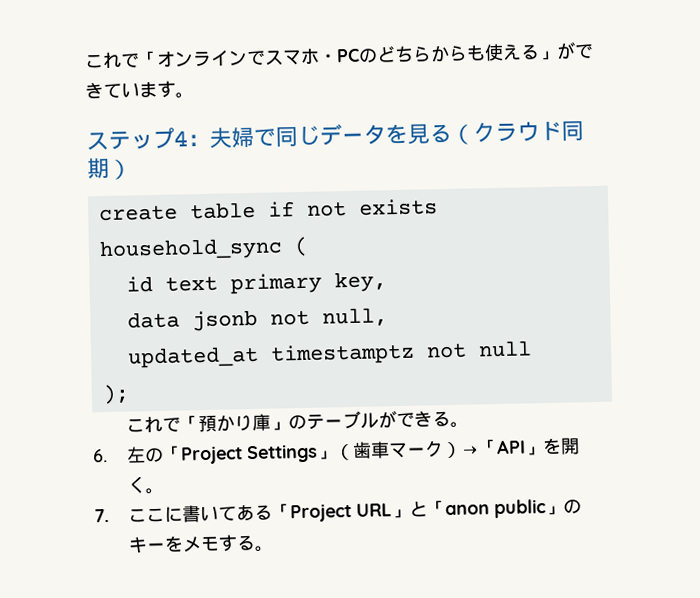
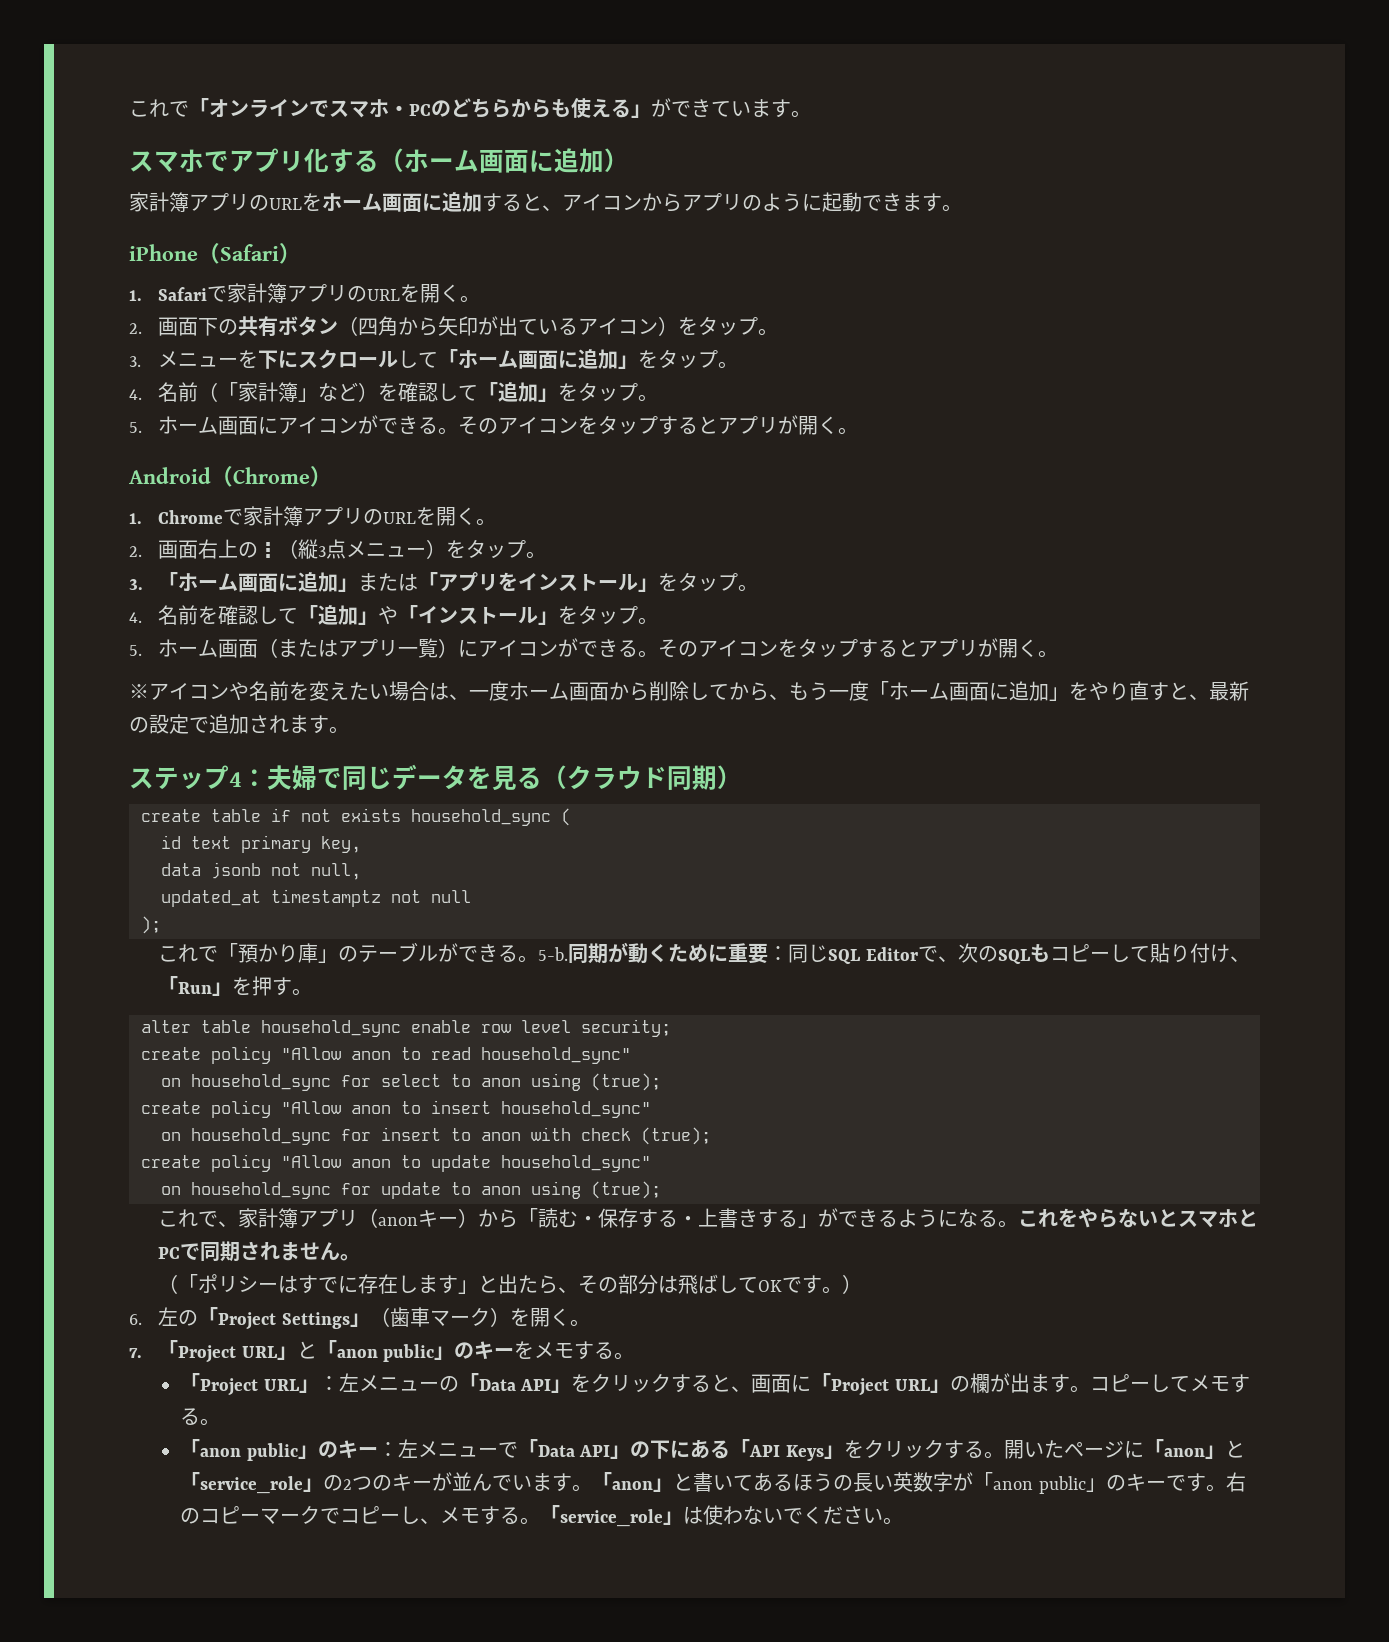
(194, 95) none -> [129,148,629,173] [129,192,962,212] [129,243,301,264] [129,283,481,303] [129,316,779,336] [129,349,739,369] [129,382,659,402] [129,415,859,435] [129,466,332,487] [129,506,497,526] [129,539,547,559] [129,572,759,592] [129,605,659,625] [129,638,1059,658] [129,681,1249,701] [129,714,349,734] // スマホでアプリ化する（ホーム画面に追加） // 家計簿アプリのURLをホーム画面に追加すると、アイコンからアプリのように起動できます。 // iPhone（Safari） // 1. Safariで家計簿アプリのURLを開く。 // 2.画面下の共有ボタン（四角から矢印が出ているアイコン）をタップ。 // 3.メニューを下にスクロールして「ホーム画面に追加」をタップ。 // 4.名前（「家計簿」など）を確認して「追加」をタップ。 // 5.ホーム画面にアイコンができる。そのアイコンをタップするとアプリが開く。 // Android（Chrome） // 1. Chromeで家計簿アプリのURLを開く。 // 2.画面右上の⋮（縦3点メニュー）をタップ。 // 3.「ホーム画面に追加」または「アプリをインストール」をタップ。 // 4.名前を確認して「追加」や「インストール」をタップ。 // 5.ホーム画面（またはアプリ一覧）にアイコンができる。そのアイコンをタップするとアプリが開く。 // ※アイコンや名前を変えたい場合は、一度ホーム画面から削除してから、もう一度「ホーム画面に追加」をやり直すと、最新の設定で追加されます。
(470, 424) none -> [538,942,1250,964] [158,976,313,996] [141,1019,671,1037] [141,1046,631,1064] [161,1073,661,1091] [141,1100,651,1118] [161,1127,711,1145] [141,1154,651,1172] [161,1181,661,1199] [158,1208,1259,1228] [158,1241,361,1262] [158,1274,863,1294] 5-b.同期が動くために重要：同じSQL Editorで、次のSQLもコピーして貼り付け、「Run」を押す。 // alter table household_sync enable row level security; // create policy "Allow anon to read household_sync" // on household_sync for select to anon using (true); // create policy "Allow anon to insert household_sync" // on household_sync for insert to anon with check (true); // create policy "Allow anon to update household_sync" // on household_sync for update to anon using (true); // これで、家計簿アプリ（anonキー）から「読む・保存する・上書きする」ができるようになる。これをやらないとスマホとPCで同期されません。 // （「ポリシーはすでに存在します」と出たら、その部分は飛ばしてOKです。）
[461,439,545,456] →「API」 -> (510, 1317) none
[128,504,274,523] ここに書いてある -> (142, 1353) none
(275, 548) none -> [180,1373,1250,1396] [180,1408,221,1426] [180,1439,1245,1461] [180,1472,1246,1494] [180,1505,904,1527] // 「Project URL」：左メニューの「Data API」をクリックすると、画面に「Project URL」の欄が出ます。コピーしてメモする。 // 「anon public」のキー：左メニューで「Data API」の下にある「API Keys」をクリックする。開いたページに「anon」と「service_role」の2つのキーが並んでいます。「anon」と書いてあるほうの長い英数字が「anon public」のキーです。右のコピーマークでコピーし、メモする。「service_role」は使わないでください。

